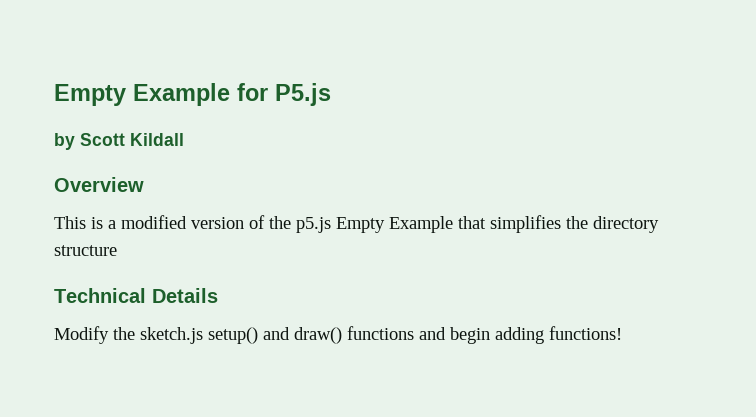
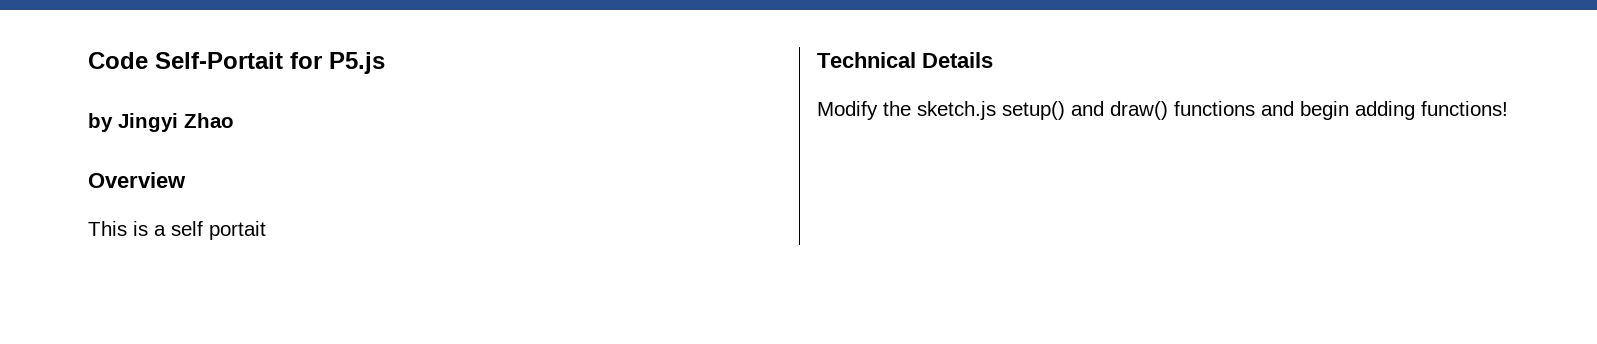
[54,83,230,106] Empty Example -> [88,52,283,69] Code Self-Portait
[80,133,184,146] Scott Kildall -> [118,113,234,132] Jingyi Zhao
[121,215,659,233] [54,245,117,256] modified version of the p5.js Empty Example that simplifies the directory structure -> [171,221,266,240] self portait

